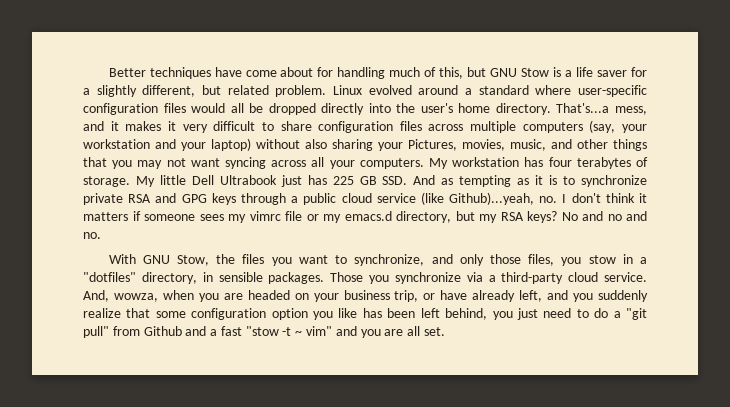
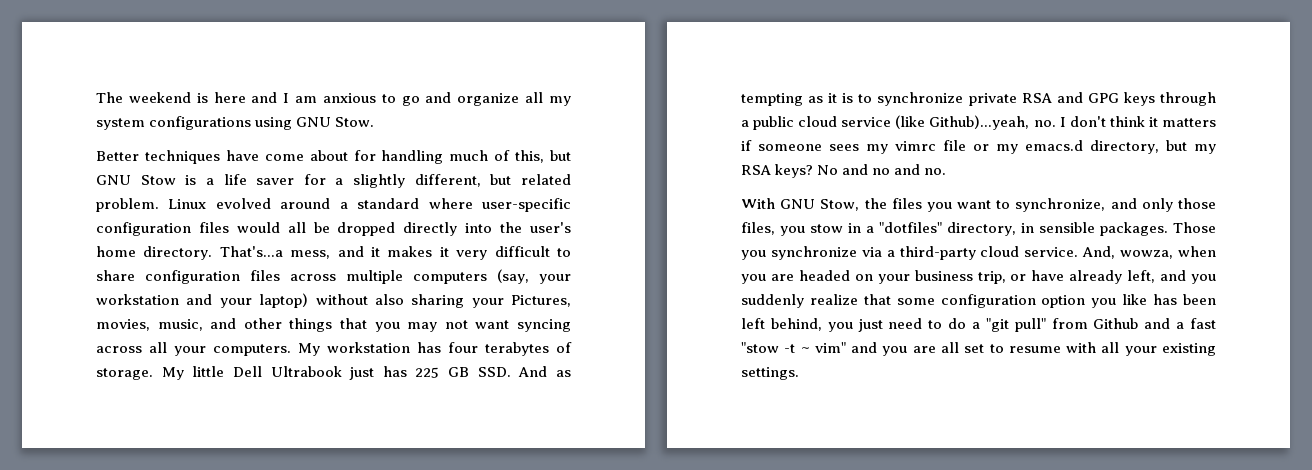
(108, 72) none -> [96,92,572,106] [96,116,375,130] The weekend is here and I am anxious to go and organize all my system configurations using GNU Stow. //
[423,327,445,336] set. -> [964,342,1216,356] [741,367,799,380] set to resume with all your existing settings.

